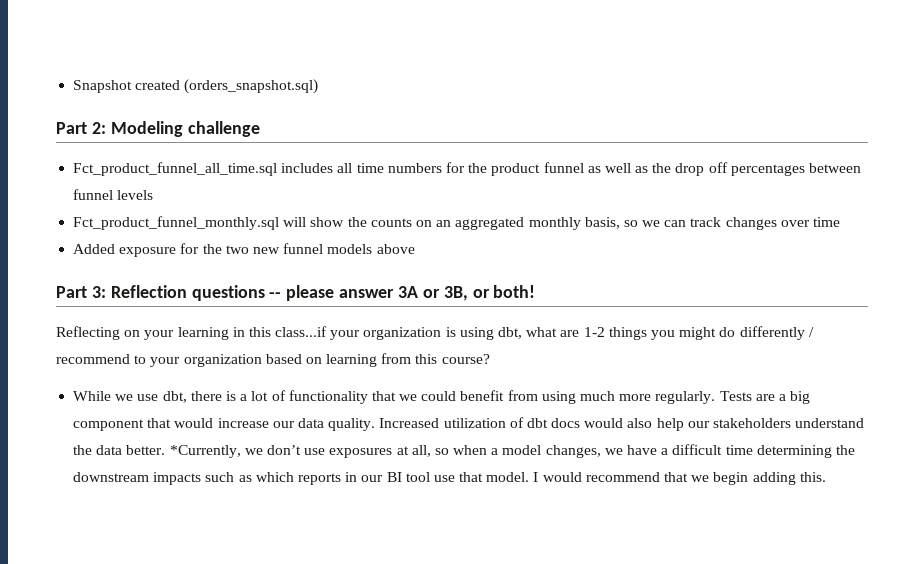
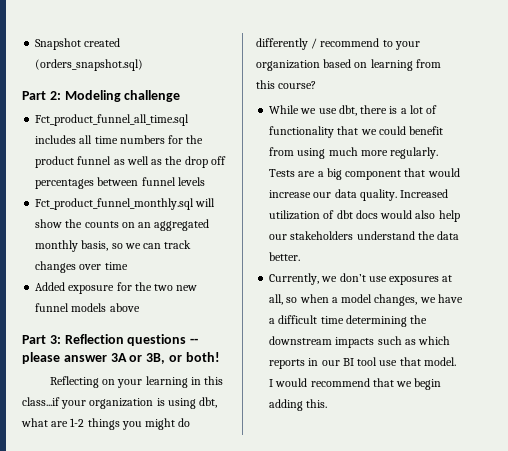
[169,445,241,458] *Currently, -> [269,273,320,285] // Currently,

